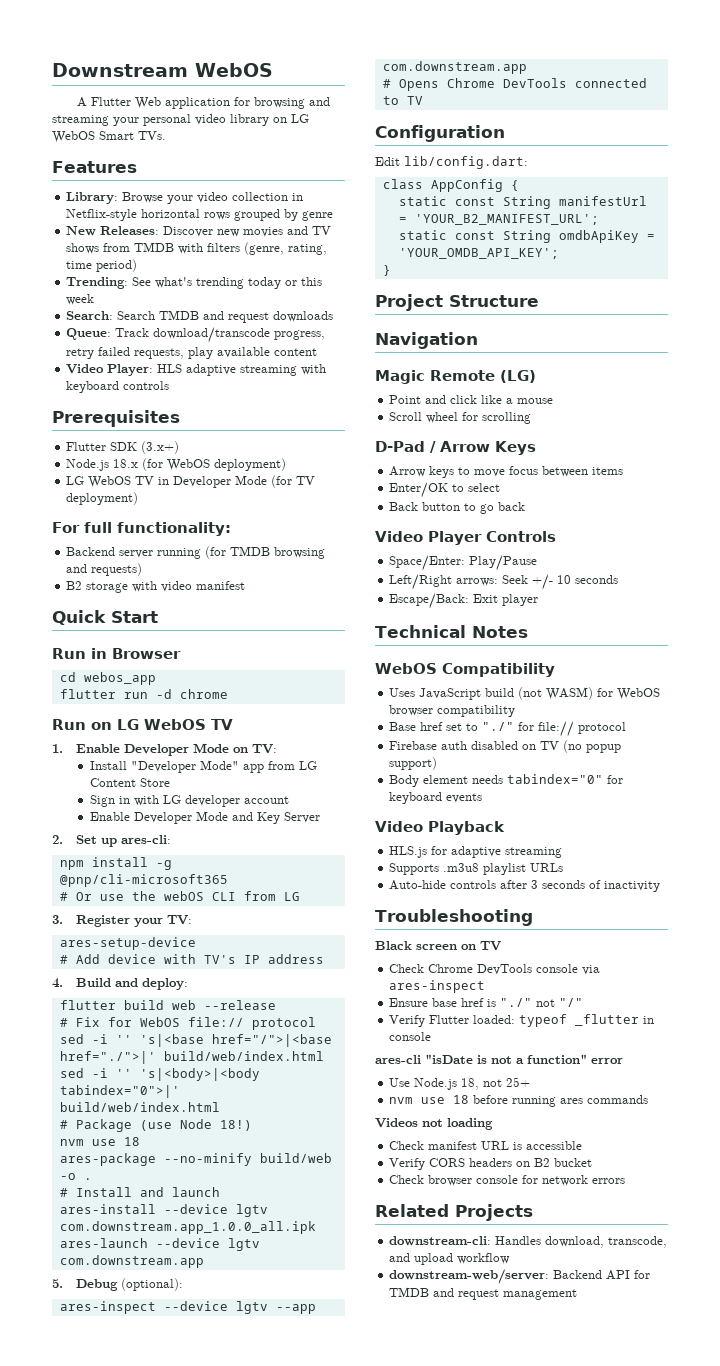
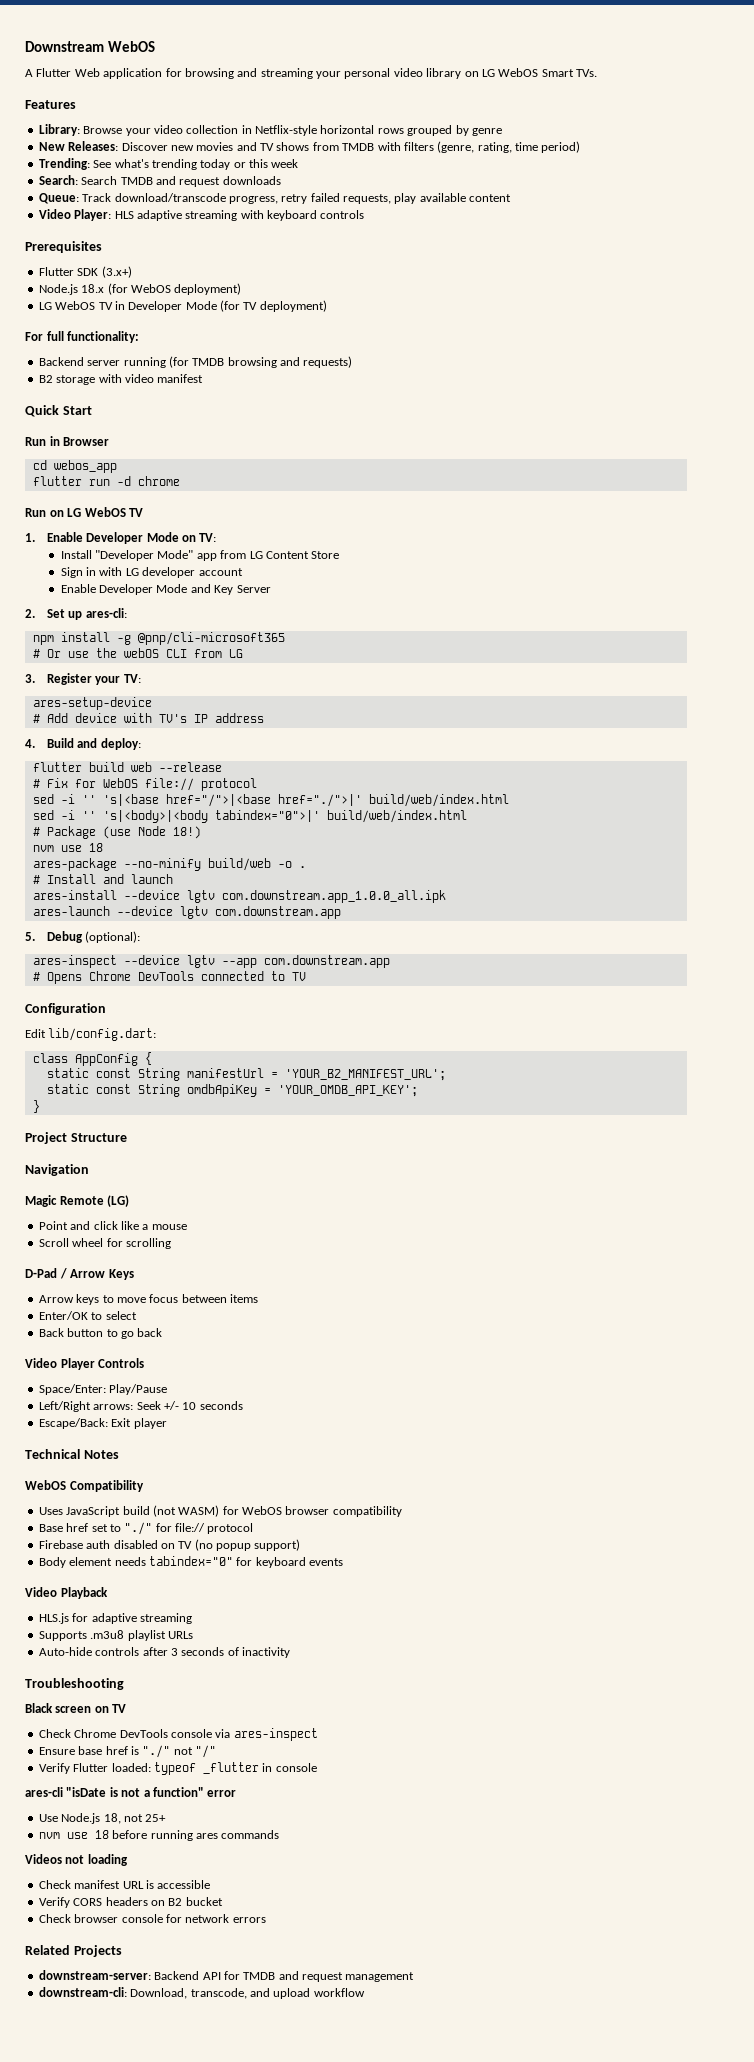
[389,1236,668,1248] [389,1253,511,1265] [389,1269,550,1284] downstream-cli: Handles download, transcode, and upload workflow // downstream-web/server: -> [38,1970,151,1980] downstream-server:
(578, 1294) none -> [38,1987,365,1999] // downstream-cli: Download, transcode, and upload workflow

